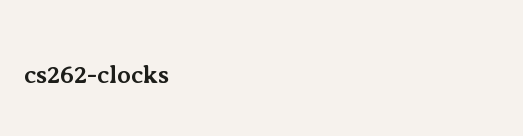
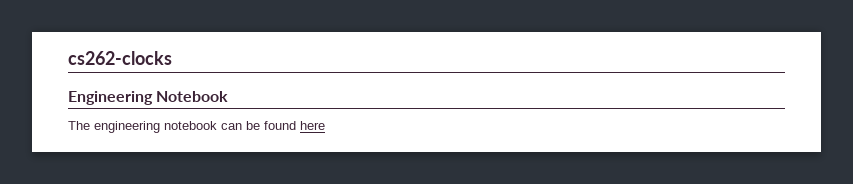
(169, 74) none -> [68,91,229,105] [68,121,325,133] // Engineering Notebook // The engineering notebook can be found here

